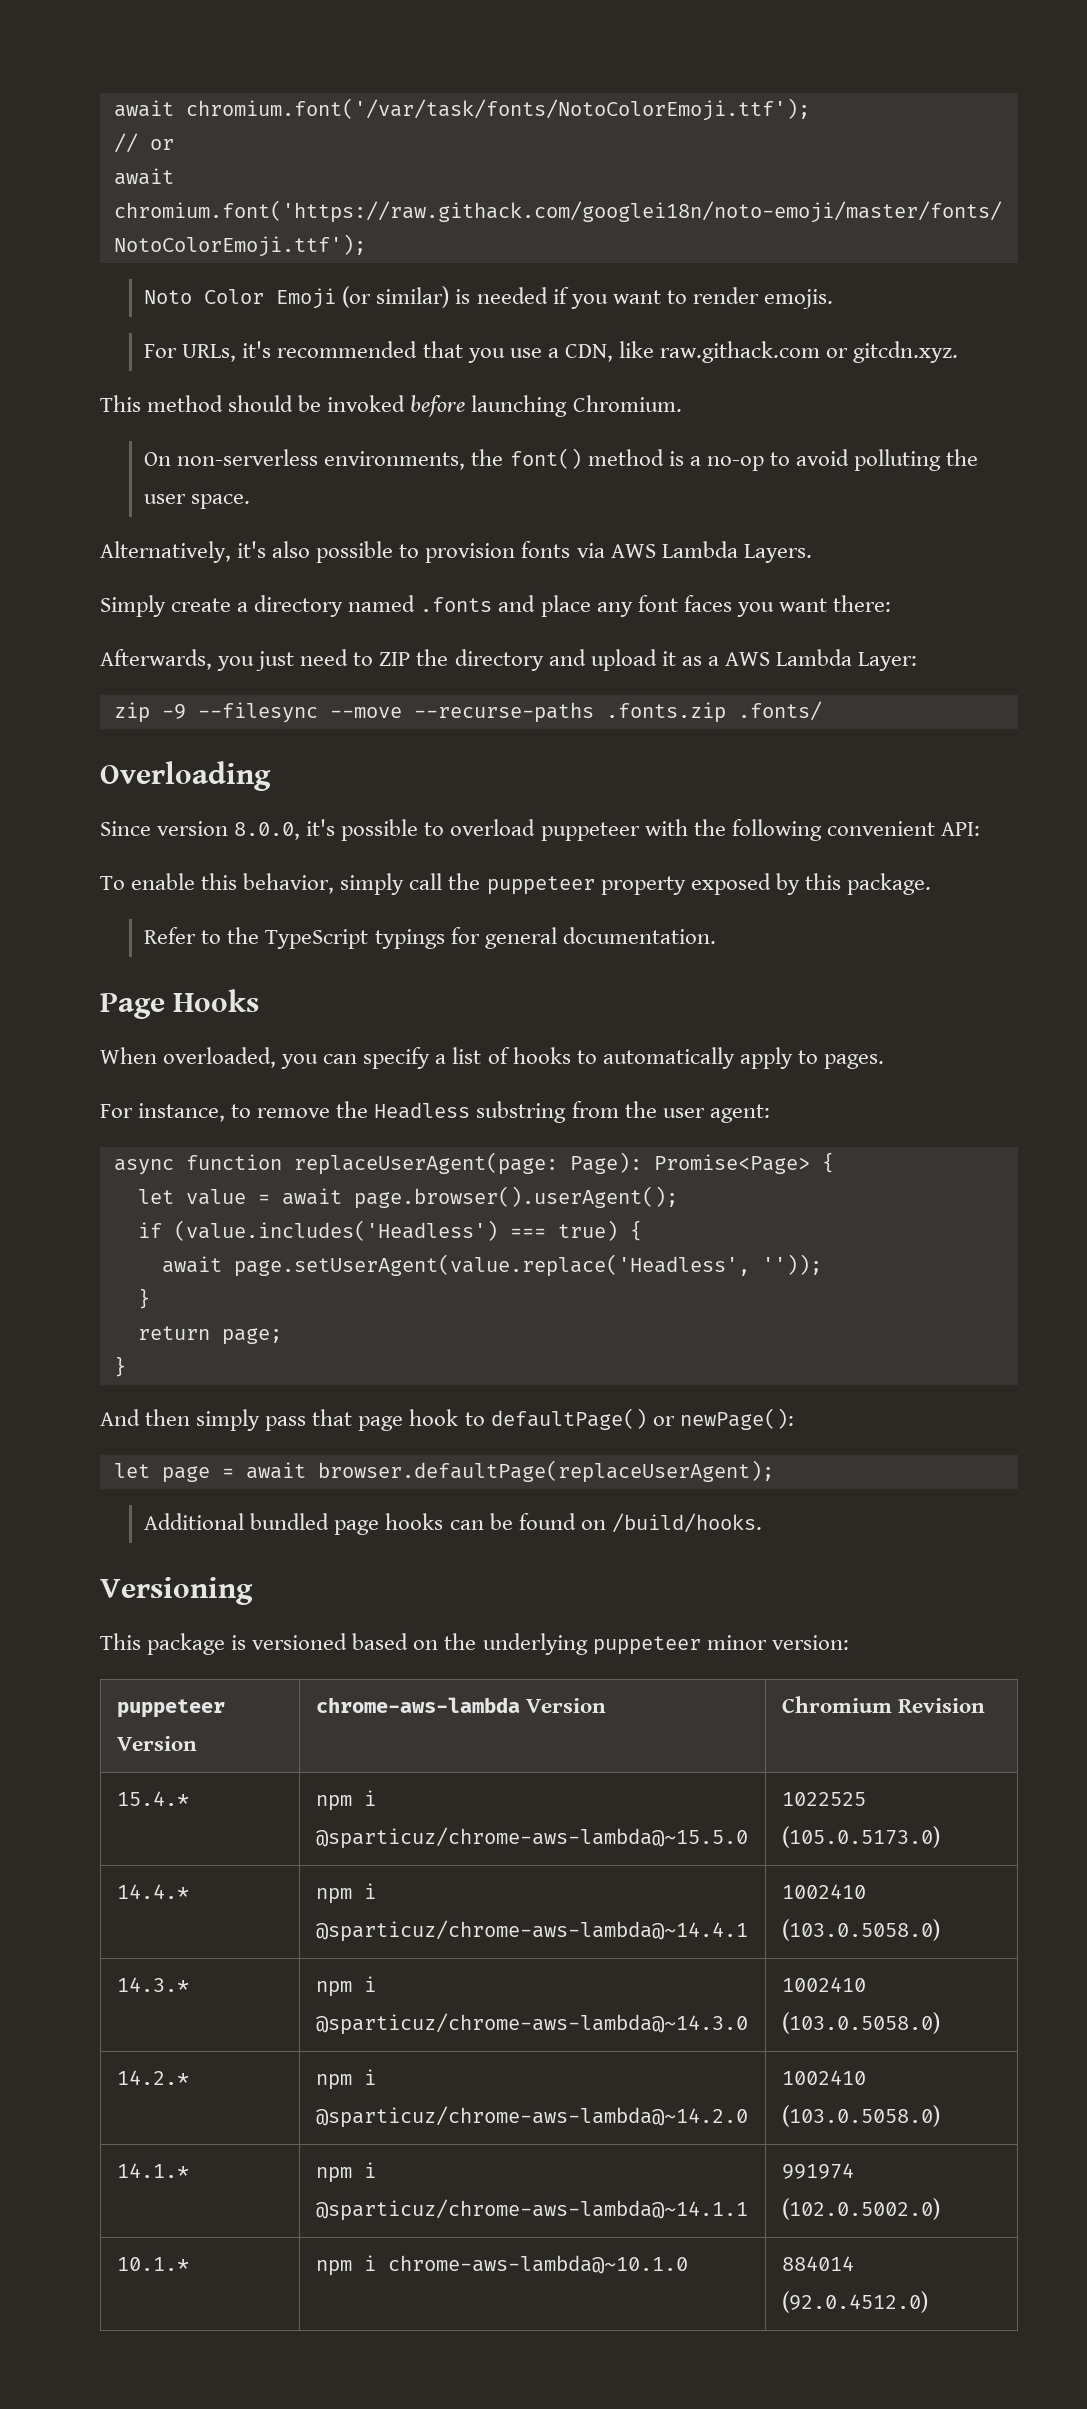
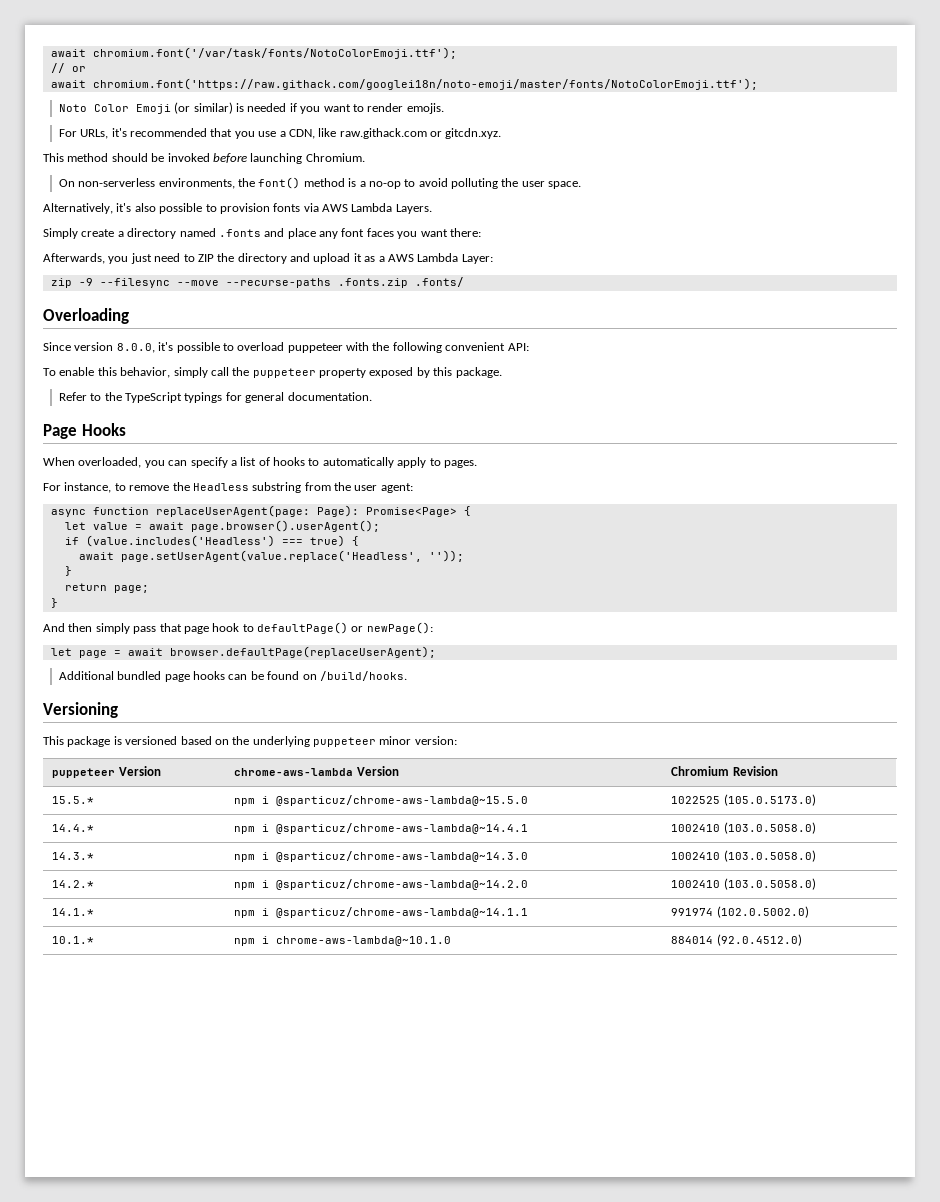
[117,1791,190,1806] 15.4.* -> [52,796,95,804] 15.5.*

